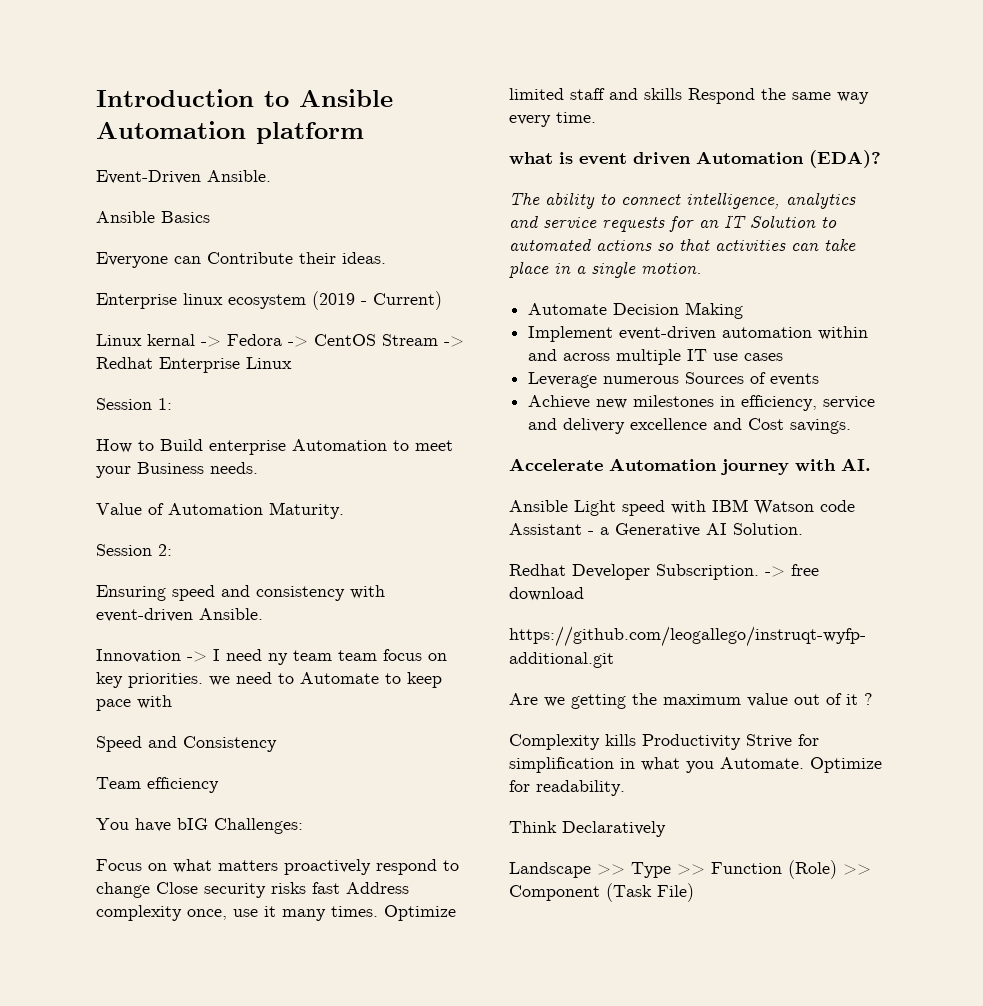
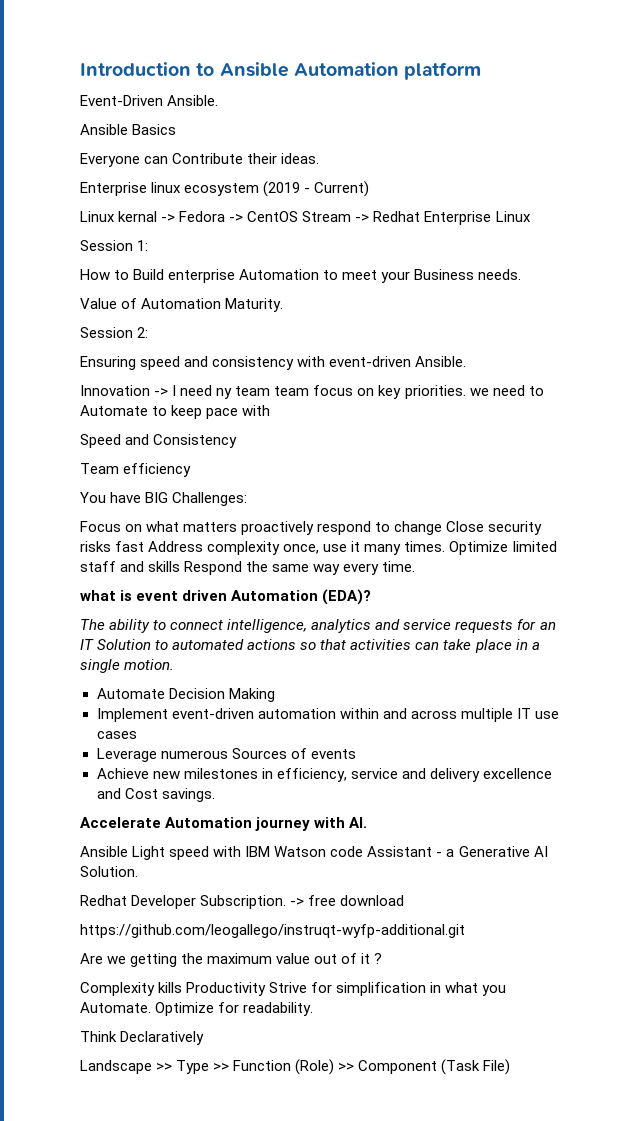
[177,818,208,830] bIG -> [145,492,169,503] BIG

